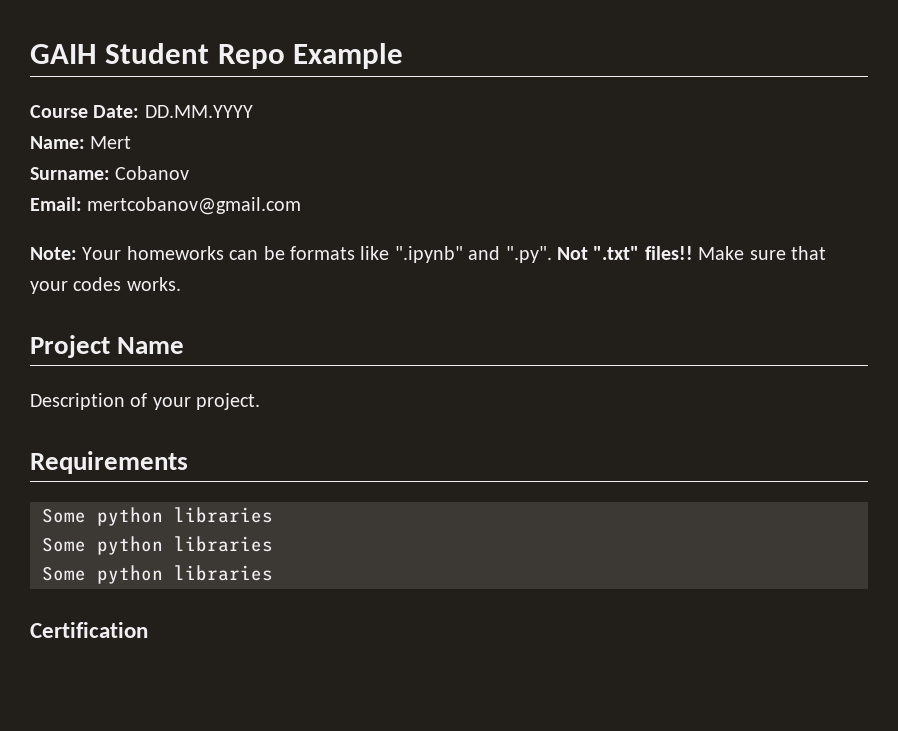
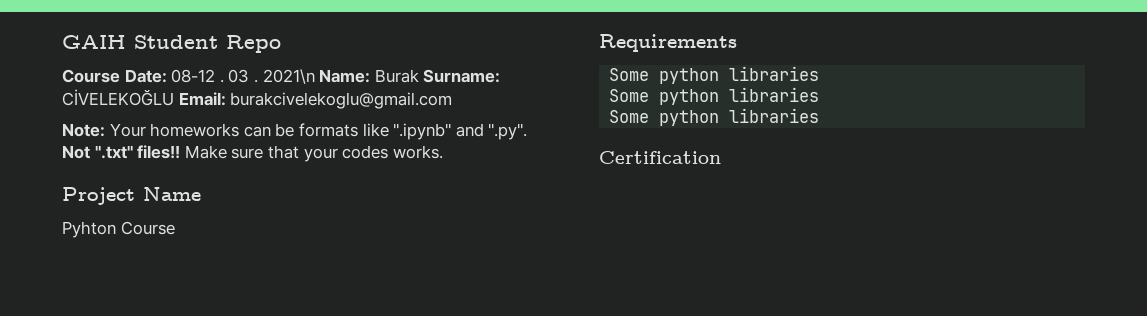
[293,43,404,69] Example -> (281, 44) none
[144,105,253,118] [30,136,132,149] [30,166,190,180] [30,197,302,215] DD.MM.YYYY // Name: Mert // Surname: Cobanov // Email: mertcobanov@gmail.com -> [171,69,501,84] [62,89,453,109] 08-12 . 03 . 2021\n Name: Burak Surname: CİVELEKOĞLU Email: burakcivelekoglu@gmail.com
[30,393,261,410] Description of your project. -> [62,221,175,238] Pyhton Course

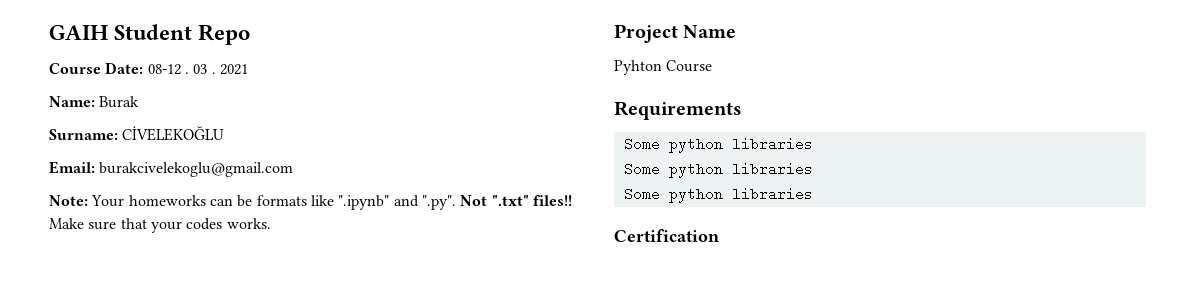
[262,69,315,84] 2021\n -> [219,64,248,75] 2021 //
(419, 76) none -> (140, 102) //
(174, 97) none -> (225, 133) //

